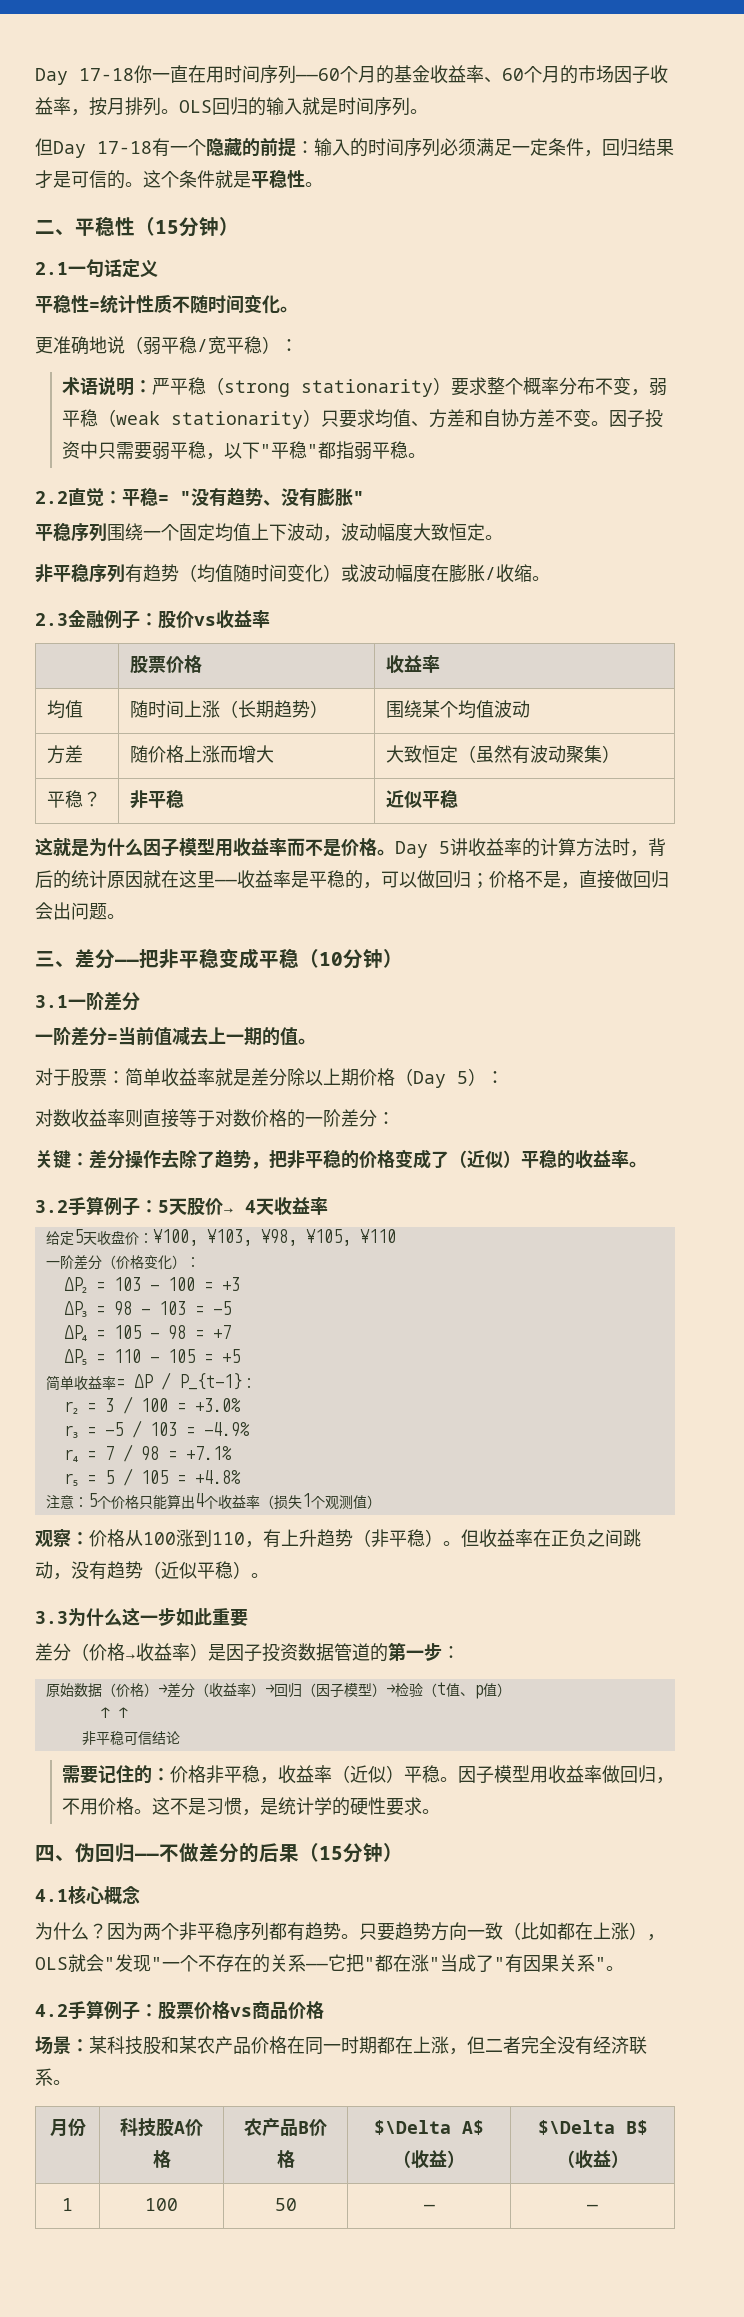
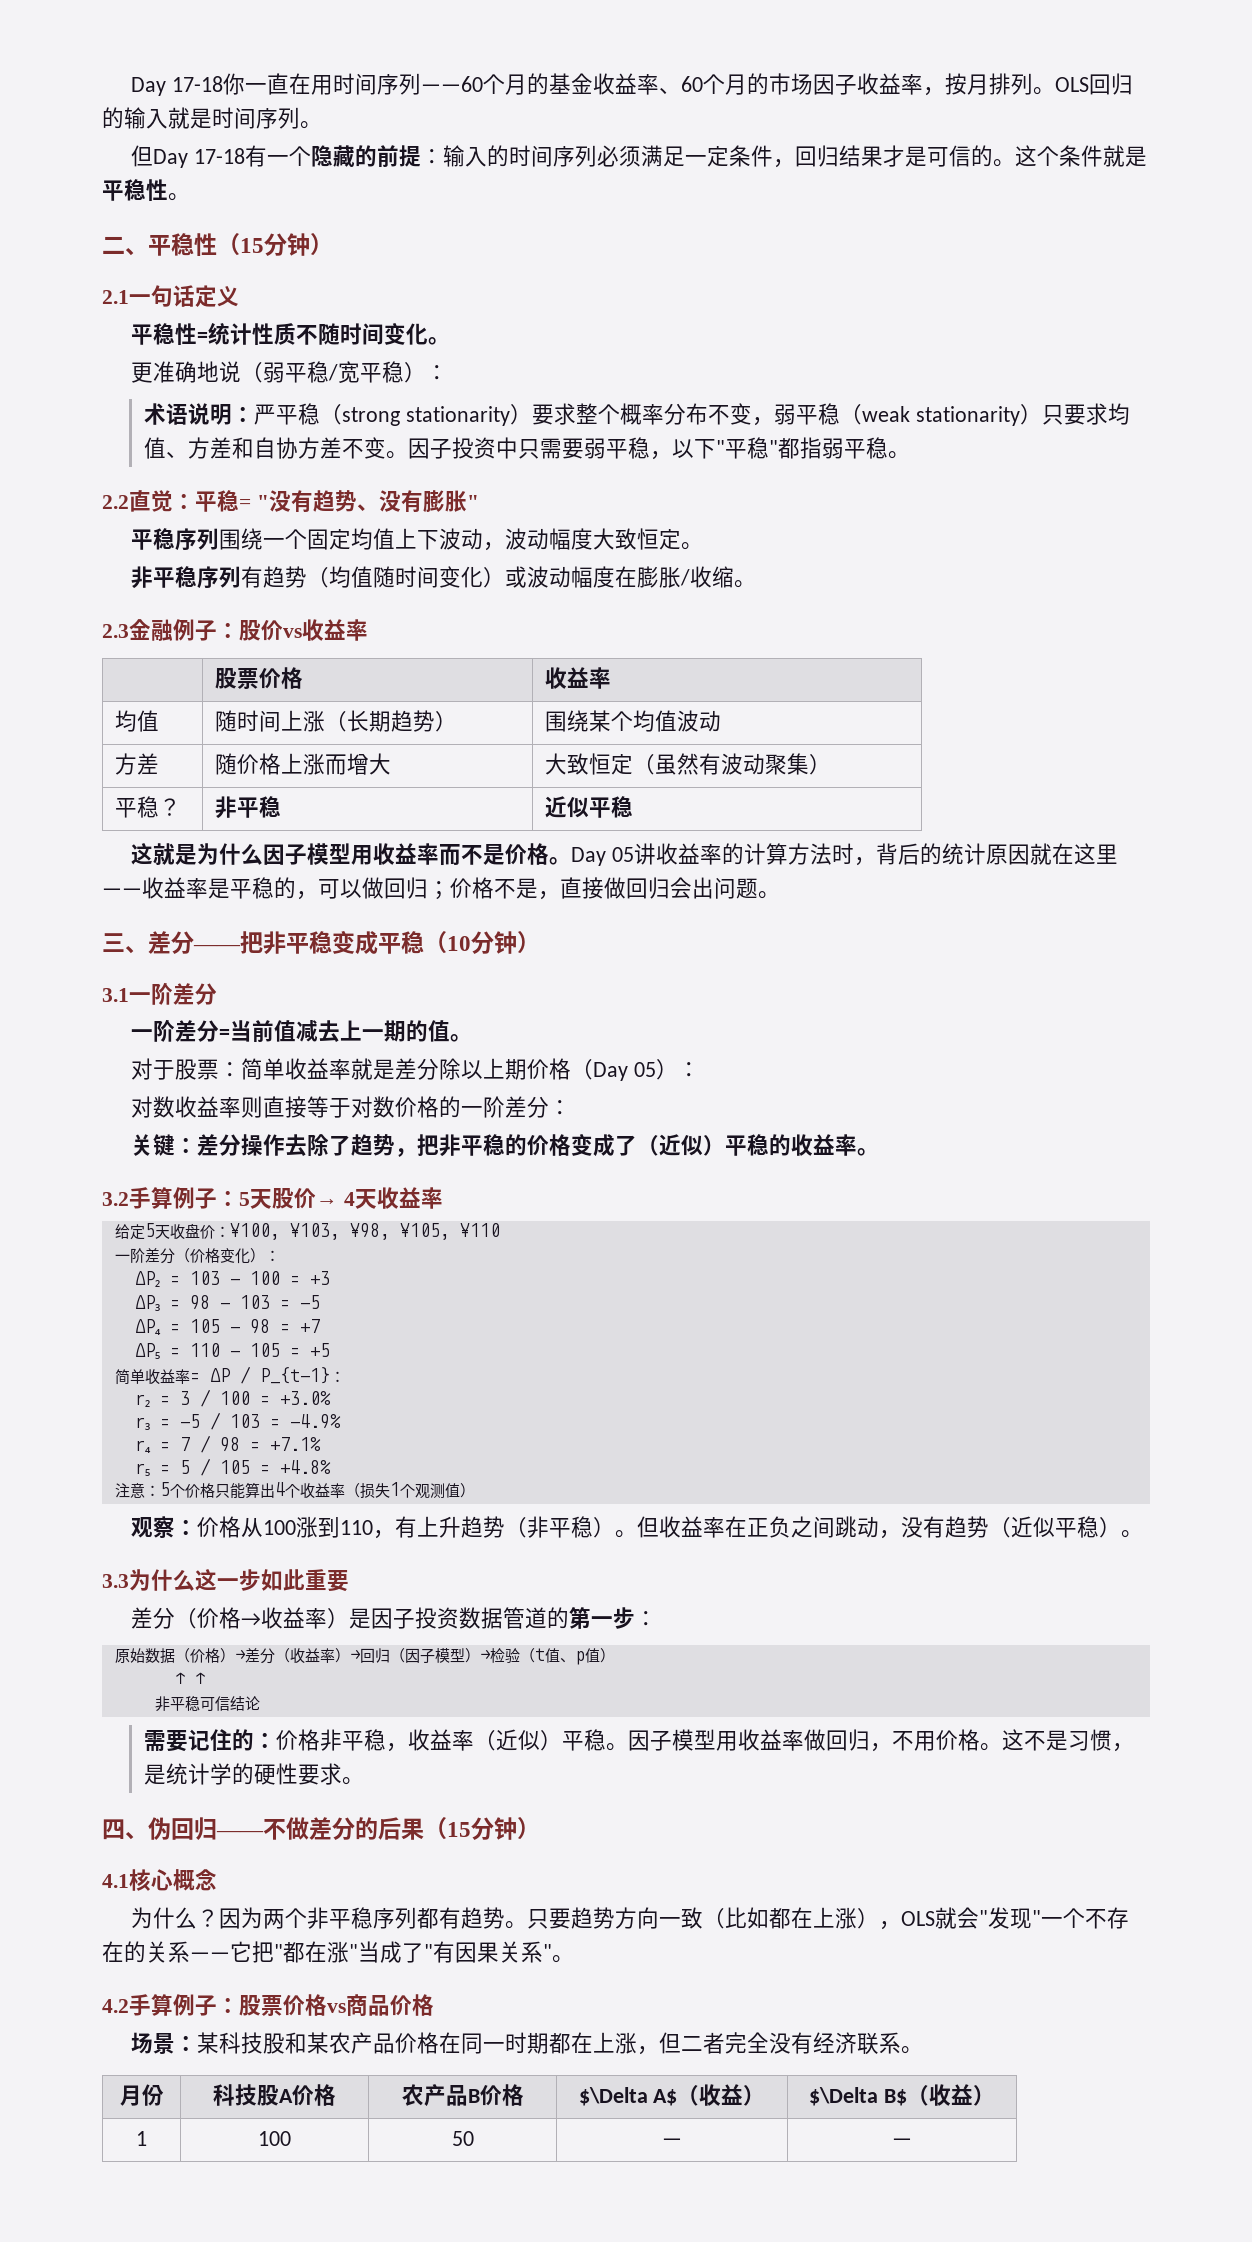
[439,841,450,854] 5 -> [612,847,635,862] 05
[457,1071,468,1084] 5 -> [634,1062,657,1077] 05

